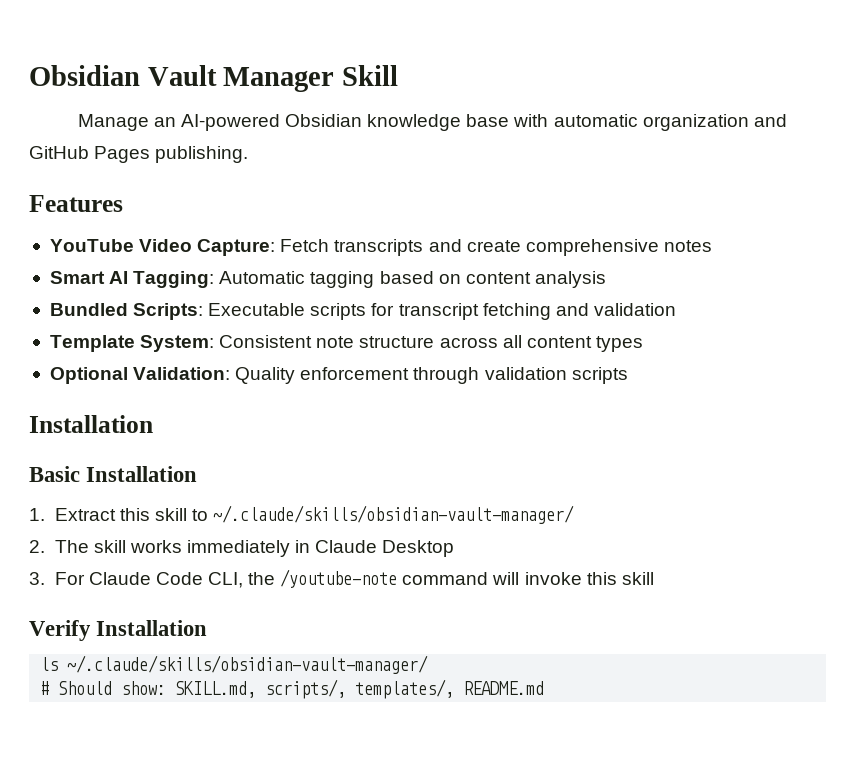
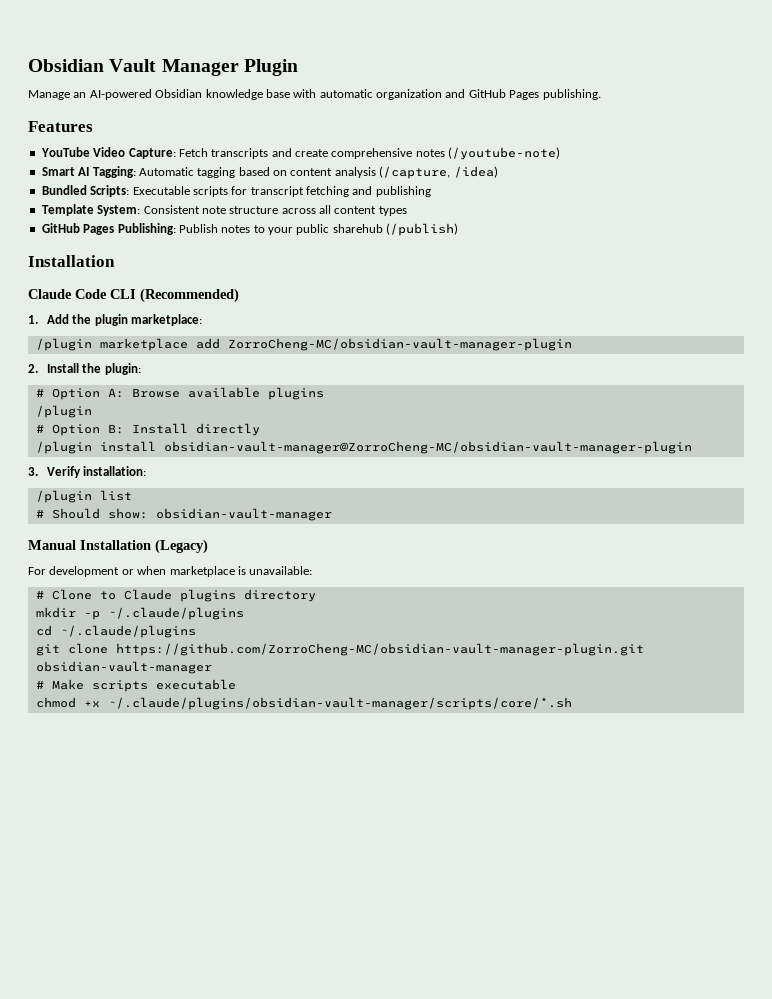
[342,65,399,86] Skill -> [243,59,298,76] Plugin
(712, 246) none -> [448,147,561,160] (/youtube-note)
(606, 279) none -> [379,166,498,179] (/capture, /idea)
[593,303,676,316] validation -> [375,186,431,197] publishing
[49,367,628,384] [29,415,153,433] [29,466,198,482] [29,505,575,524] [29,540,455,557] [29,569,654,588] [29,620,208,641] [40,655,429,674] [40,679,545,699] Optional Validation: Quality enforcement through validation scripts // Installation // Basic Installation // 1. Extract this skill to ~/.claude/skills/obsidian-vault-manager/ // 2. The skill works immediately in Claude Desktop // 3. For Claude Code CLI, the /youtube-note command will invoke this skill // Verify Installation // ls ~/.claude/skills/obsidian-vault-manager/ // # Should show: SKILL.md, scripts/, templates/, README.md -> [41,223,459,236] [28,255,115,267] [28,288,239,303] [28,314,203,326] [35,338,572,351] [28,363,141,375] [35,387,324,400] [35,405,92,418] [35,423,260,436] [35,441,692,454] [28,466,147,478] [35,490,132,503] [35,508,332,521] [28,539,208,554] [28,566,313,577] [35,589,316,602] [35,607,244,620] [35,625,196,638] [35,643,644,656] [35,661,212,674] [35,679,236,692] [35,697,572,710] GitHub Pages Publishing: Publish notes to your public sharehub (/publish) // Installation // Claude Code CLI (Recommended) // 1. Add the plugin marketplace: // /plugin marketplace add ZorroCheng-MC/obsidian-vault-manager-plugin // 2. Install the plugin: // # Option A: Browse available plugins // /plugin // # Option B: Install directly // /plugin install obsidian-vault-manager@ZorroCheng-MC/obsidian-vault-manager-plugin // 3. Verify installation: // /plugin list // # Should show: obsidian-vault-manager // Manual Installation (Legacy) // For development or when marketplace is unavailable: // # Clone to Claude plugins directory // mkdir -p ~/.claude/plugins // cd ~/.claude/plugins // git clone https://github.com/ZorroCheng-MC/obsidian-vault-manager-plugin.git obsidian-vault-manager // # Make scripts executable // chmod +x ~/.claude/plugins/obsidian-vault-manager/scripts/core/*.sh

